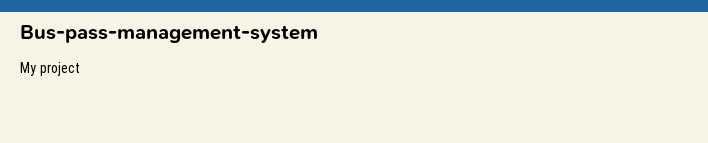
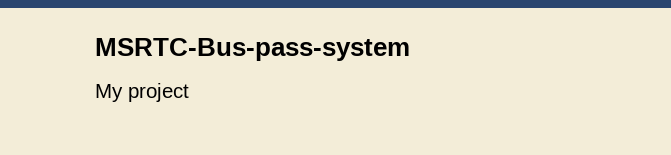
[20,25,318,43] Bus-pass-management-system -> [95,38,410,61] MSRTC-Bus-pass-system

